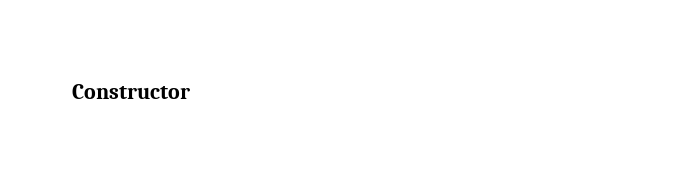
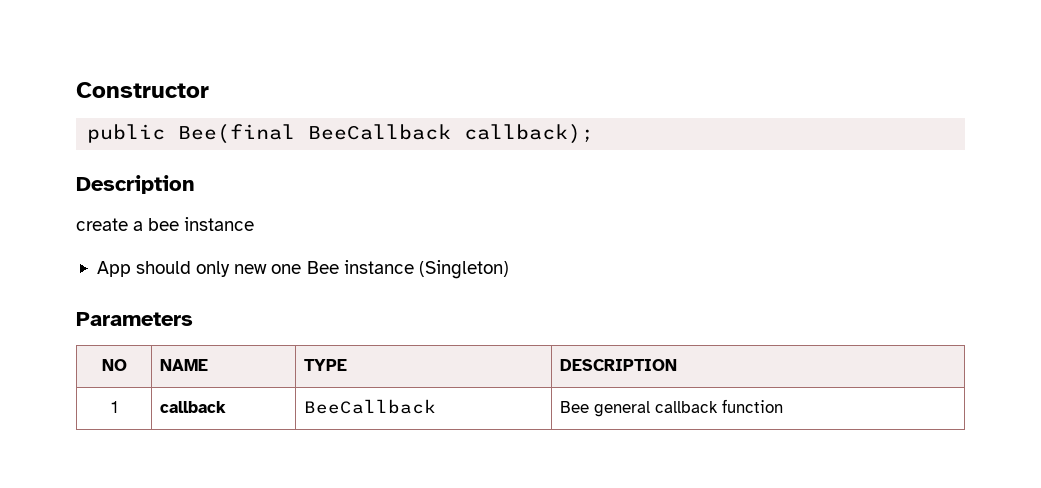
(190, 91) none -> [87,124,595,144] [76,175,195,194] [76,217,255,231] [96,260,509,279] [76,312,193,326] [101,359,127,371] [160,359,209,371] [304,359,348,371] [560,359,678,371] [110,401,118,413] [160,401,227,413] [304,399,437,414] [560,399,784,417] // public Bee(final BeeCallback callback); // Description // create a bee instance // App should only new one Bee instance (Singleton) // Parameters // NO | NAME | TYPE | DESCRIPTION // 1 | callback | BeeCallback | Bee general callback function

